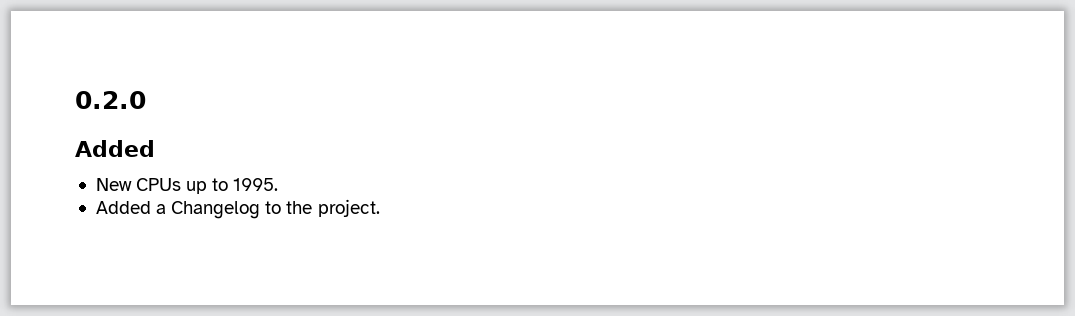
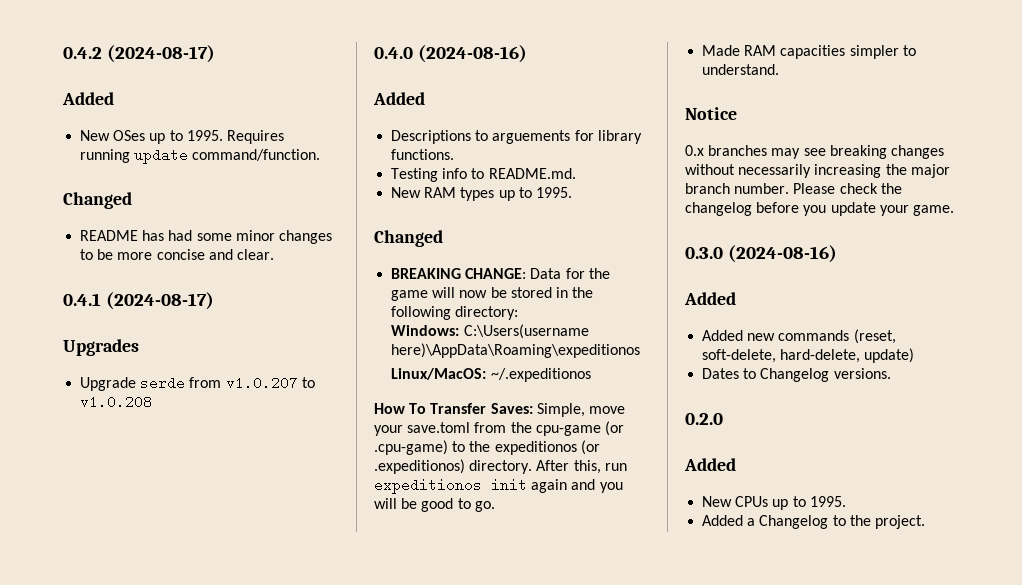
(75, 100) none -> [63,45,215,63] [62,92,114,105] [80,130,284,144] [80,148,321,164] [63,192,132,209] [80,230,332,244] [80,249,274,260] [63,292,214,310] [63,339,139,356] [80,376,315,391] [80,395,153,409] [374,45,527,63] [373,92,425,105] [391,130,642,144] [391,149,455,160] [391,168,576,182] [391,187,572,201] [374,230,443,247] [391,268,610,279] [391,287,594,301] [391,306,519,320] [391,324,589,339] [391,343,641,358] [391,368,591,382] [374,403,625,417] [374,421,624,436] [374,440,600,455] [374,459,627,474] [374,478,623,494] [374,498,495,512] [702,45,916,59] [702,64,780,75] [685,107,737,120] [685,145,944,159] [685,164,950,178] [685,183,902,194] [685,202,954,216] [685,245,837,263] [684,292,736,305] [702,329,896,344] [702,348,915,363] [702,368,891,382] 0.4.2 (2024-08-17) // Added // New OSes up to 1995. Requires running update command/function. // Changed // README has had some minor changes to be more concise and clear. // 0.4.1 (2024-08-17) // Upgrades // Upgrade serde from v1.0.207 to v1.0.208 // 0.4.0 (2024-08-16) // Added // Descriptions to arguements for library functions. // Testing info to README.md. // New RAM types up to 1995. // Changed // BREAKING CHANGE: Data for the game will now be stored in the following directory: // Windows: C:\Users(username here)\AppData\Roaming\expeditionos // Linux/MacOS: ~/.expeditionos // How To Transfer Saves: Simple, move your save.toml from the cpu-game (or .cpu-game) to the expeditionos (or .expeditionos) directory. After this, run expeditionos init again and you will be good to go. // Made RAM capacities simpler to understand. // Notice // 0.x branches may see breaking changes without necessarily increasing the major branch number. Please check the changelog before you update your game. // 0.3.0 (2024-08-16) // Added // Added new commands (reset, soft-delete, hard-delete, update) // Dates to Changelog versions. //

